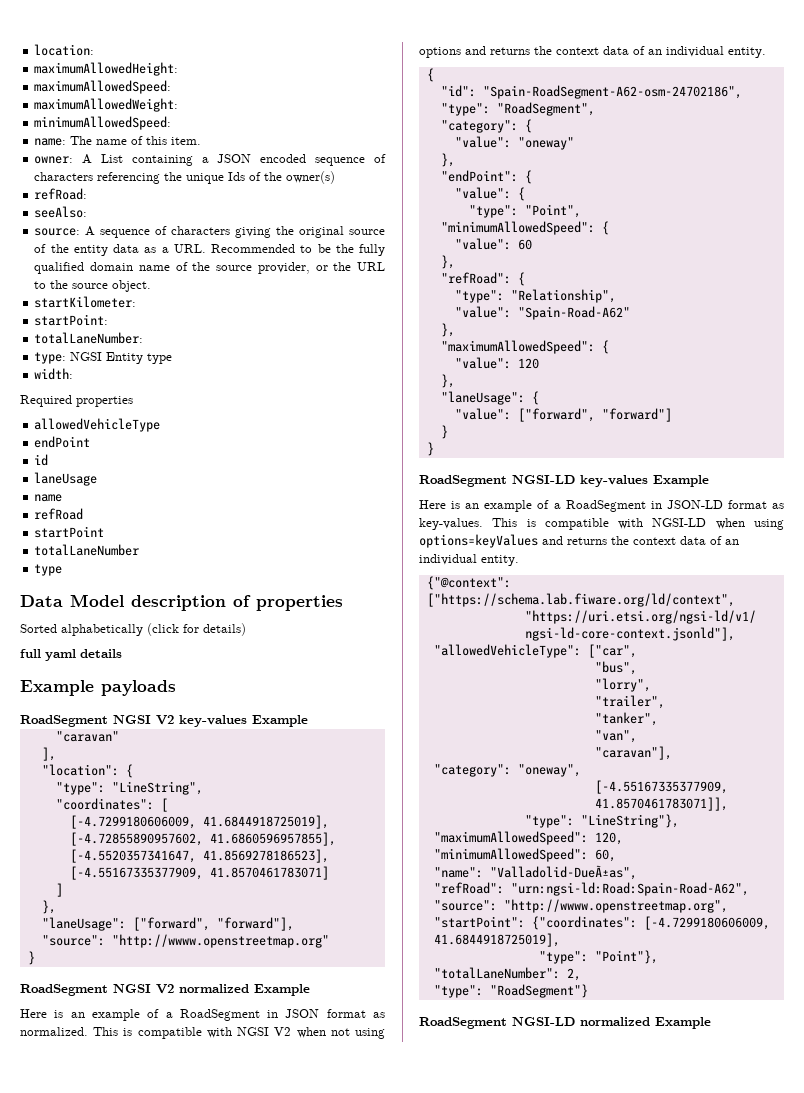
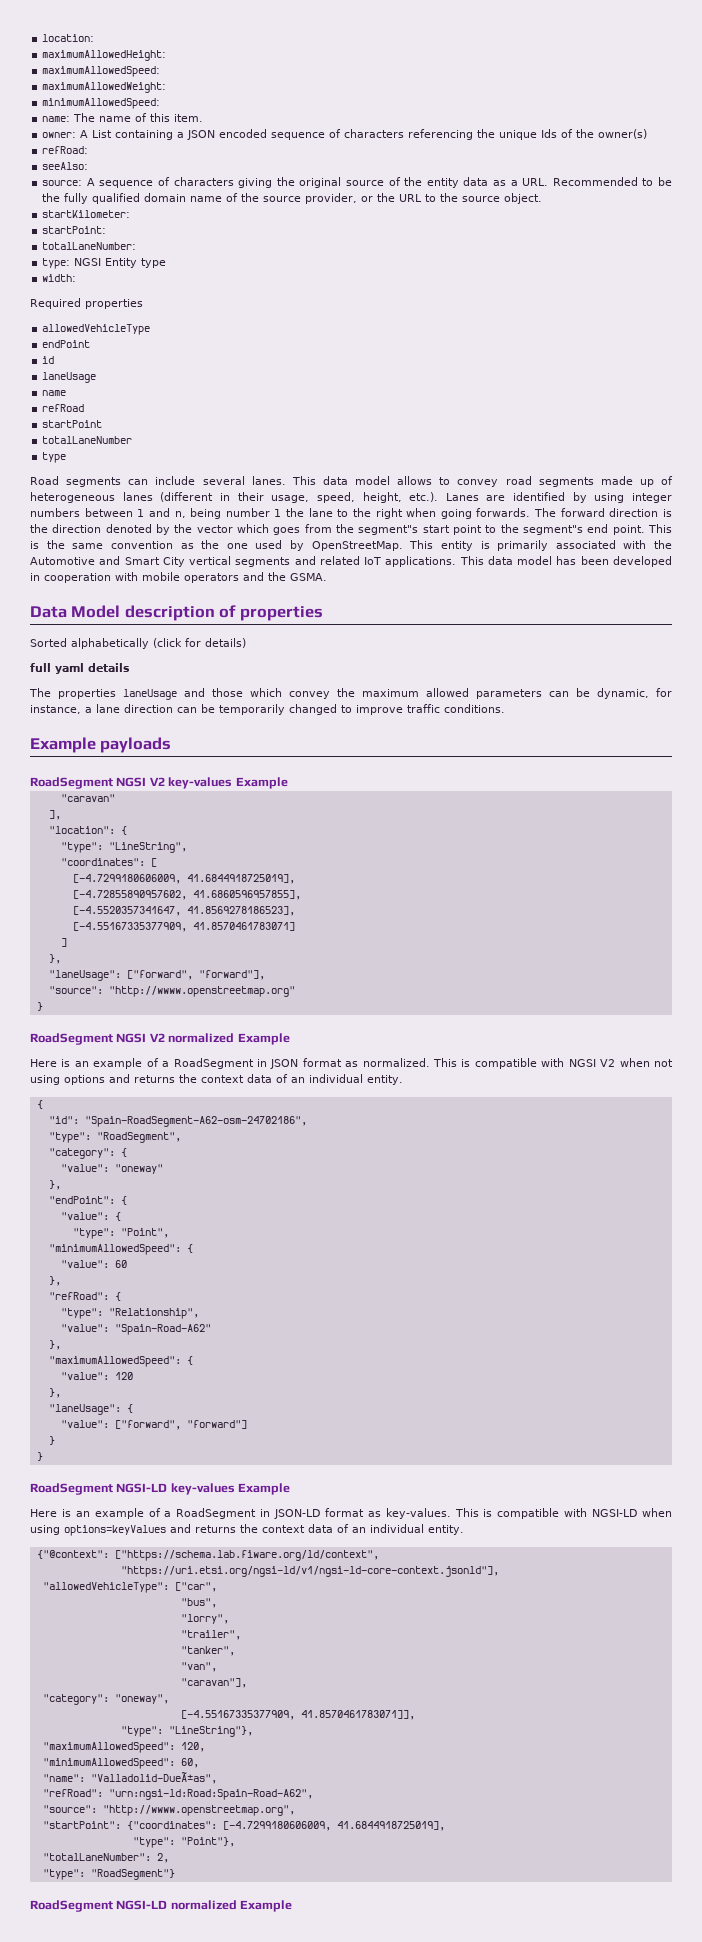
(63, 570) none -> [30,476,673,487] [30,492,672,503] [30,508,673,519] [30,524,672,535] [30,540,672,551] [30,556,672,567] [30,572,327,583] // Road segments can include several lanes. This data model allows to convey road segments made up of heterogeneous lanes (different in their usage, speed, height, etc.). Lanes are identified by using integer numbers between 1 and n, being number 1 the lane to the right when going forwards. The forward direction is the direction denoted by the vector which goes from the segment"s start point to the segment"s end point. This is the same convention as the one used by OpenStreetMap. This entity is primarily associated with the Automotive and Smart City vertical segments and related IoT applications. This data model has been developed in cooperation with mobile operators and the GSMA.
(122, 653) none -> [29,688,672,700] [30,704,505,715] // The properties laneUsage and those which convey the maximum allowed parameters can be dynamic, for instance, a lane direction can be temporarily changed to improve traffic conditions.

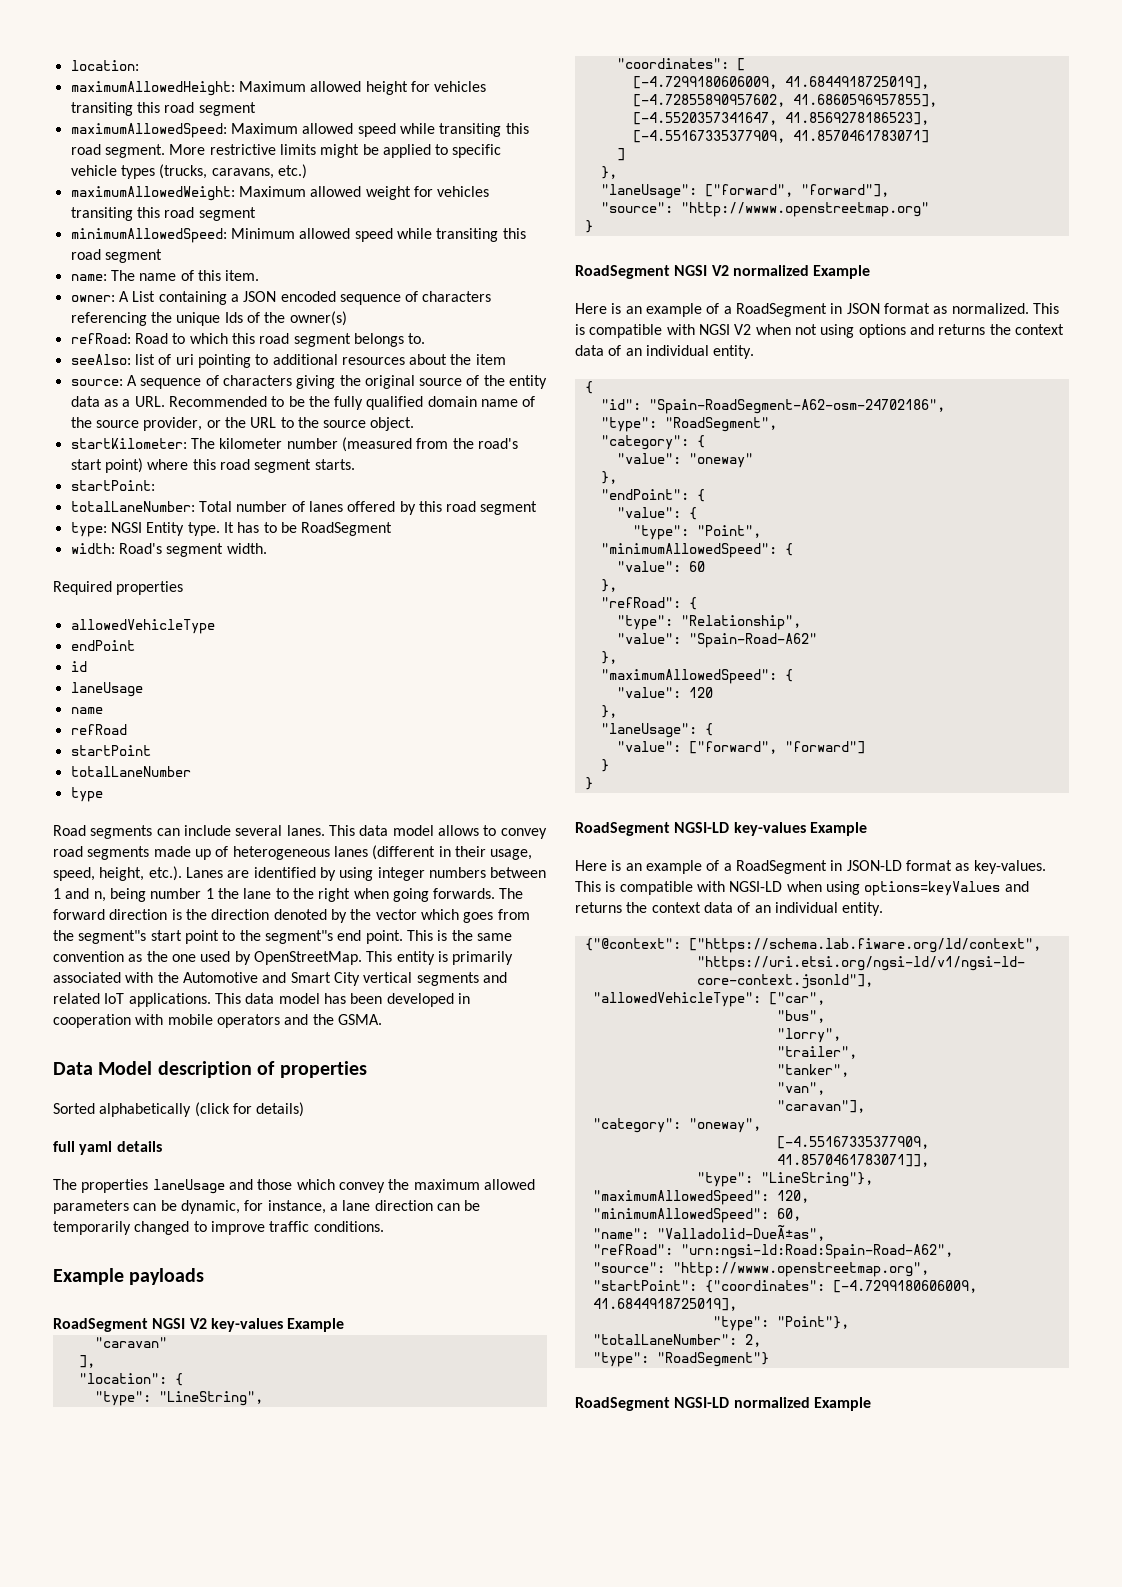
[42,66,161,77] [42,82,167,93] [42,98,161,109] // maximumAllowedSpeed: // maximumAllowedWeight: // minimumAllowedSpeed: -> [238,81,487,95] [70,102,256,116] [70,123,529,138] [70,144,502,158] [70,164,307,179] [70,186,490,201] [70,207,256,221] [70,228,526,243] [70,249,162,263] Maximum allowed height for vehicles transiting this road segment // maximumAllowedSpeed: Maximum allowed speed while transiting this road segment. More restrictive limits might be applied to specific vehicle types (trucks, caravans, etc.) // maximumAllowedWeight: Maximum allowed weight for vehicles transiting this road segment // minimumAllowedSpeed: Minimum allowed speed while transiting this road segment
[42,162,89,170] // seeAlso: -> [134,333,426,347] [70,354,506,368] Road to which this road segment belongs to. // seeAlso: list of uri pointing to additional resources about the item
[42,226,107,234] [42,242,137,250] [42,258,167,269] [42,274,77,282] // startPoint: // totalLaneNumber: // type: NGSI Entity type // width: -> [190,437,518,452] [70,458,355,473] [70,480,155,491] [70,501,538,515] [70,522,393,537] [70,543,267,557] The kilometer number (measured from the road's start point) where this road segment starts. // startPoint: // totalLaneNumber: Total number of lanes offered by this road segment // type: NGSI Entity type. It has to be RoadSegment // width: Road's segment width.

